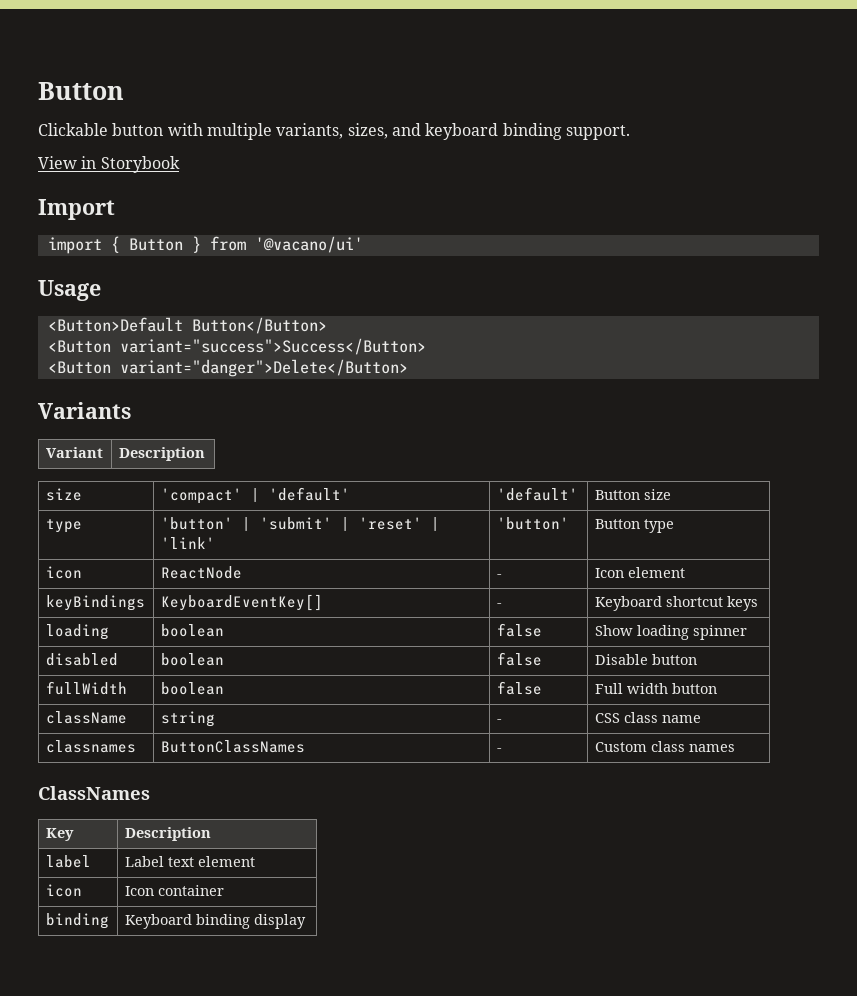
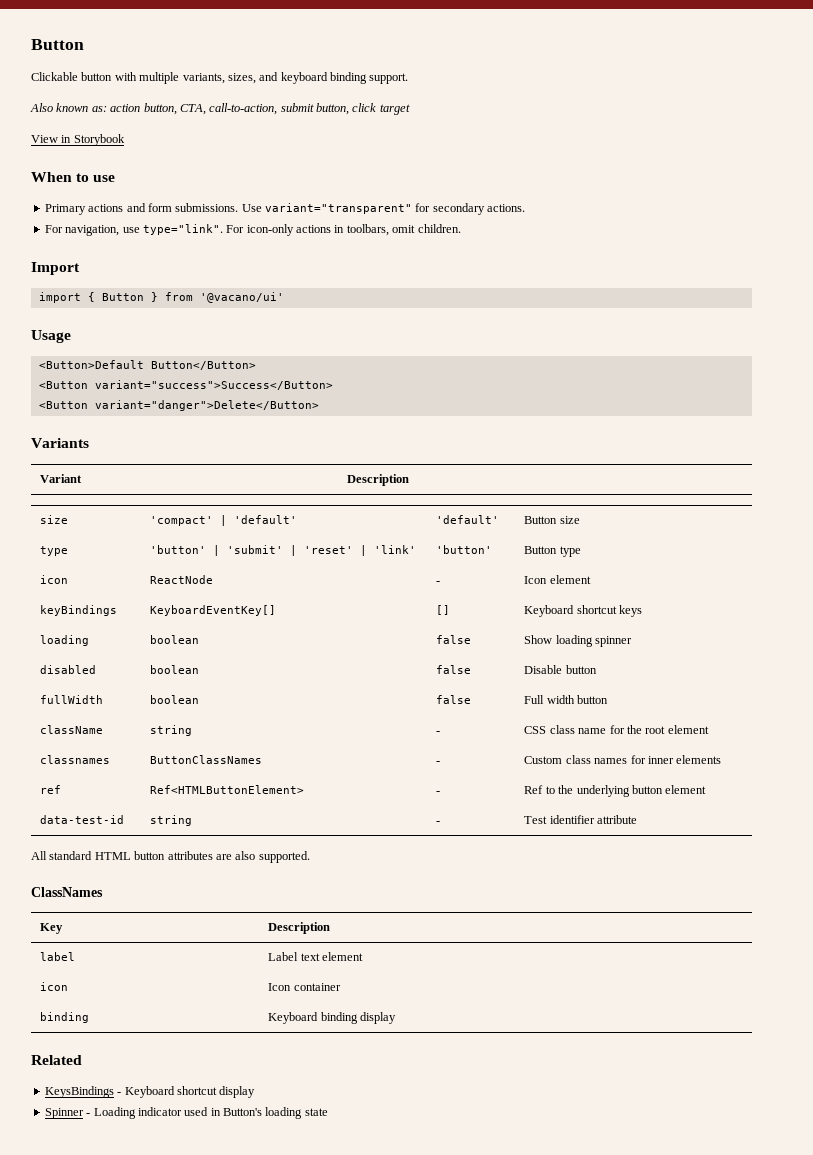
[38,156,180,173] View in Storybook -> [30,103,410,115] [31,134,125,146] [31,172,116,182] [44,203,526,215] [44,224,461,236] Also known as: action button, CTA, call-to-action, submit button, click target // View in Storybook // When to use // Primary actions and form submissions. Use variant="transparent" for secondary actions. // For navigation, use type="link". For icon-only actions in toolbars, omit children.
[496,603,502,607] - -> [436,605,451,615] []
(701, 719) none -> [609,725,709,734] for the root element
(735, 748) none -> [630,755,722,764] [40,785,62,794] [150,785,305,794] [436,791,441,794] [524,785,707,797] [40,815,125,824] [150,815,193,826] [436,821,441,824] [524,815,638,824] [31,851,310,863] for inner elements // ref | Ref<HTMLButtonElement> | - | Ref to the underlying button element // data-test-id | string | - | Test identifier attribute // All standard HTML button attributes are also supported.
(306, 921) none -> [31,1055,82,1065] [44,1086,256,1098] [44,1107,328,1119] // Related // KeysBindings - Keyboard shortcut display // Spinner - Loading indicator used in Button's loading state

